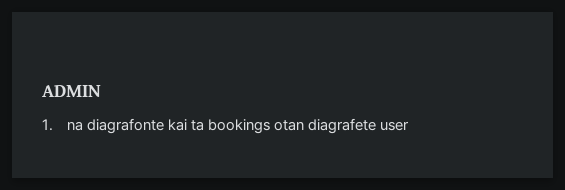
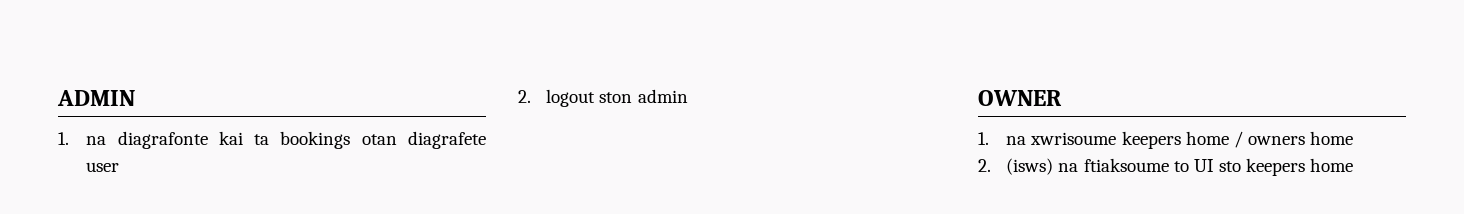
(410, 126) none -> [518,89,688,107] [978,90,1062,106] [978,131,1354,149] [978,158,1354,176] // 2. logout ston admin // OWNER // 1. na xwrisoume keepers home / owners home // 2. (isws) na ftiaksoume to UI sto keepers home

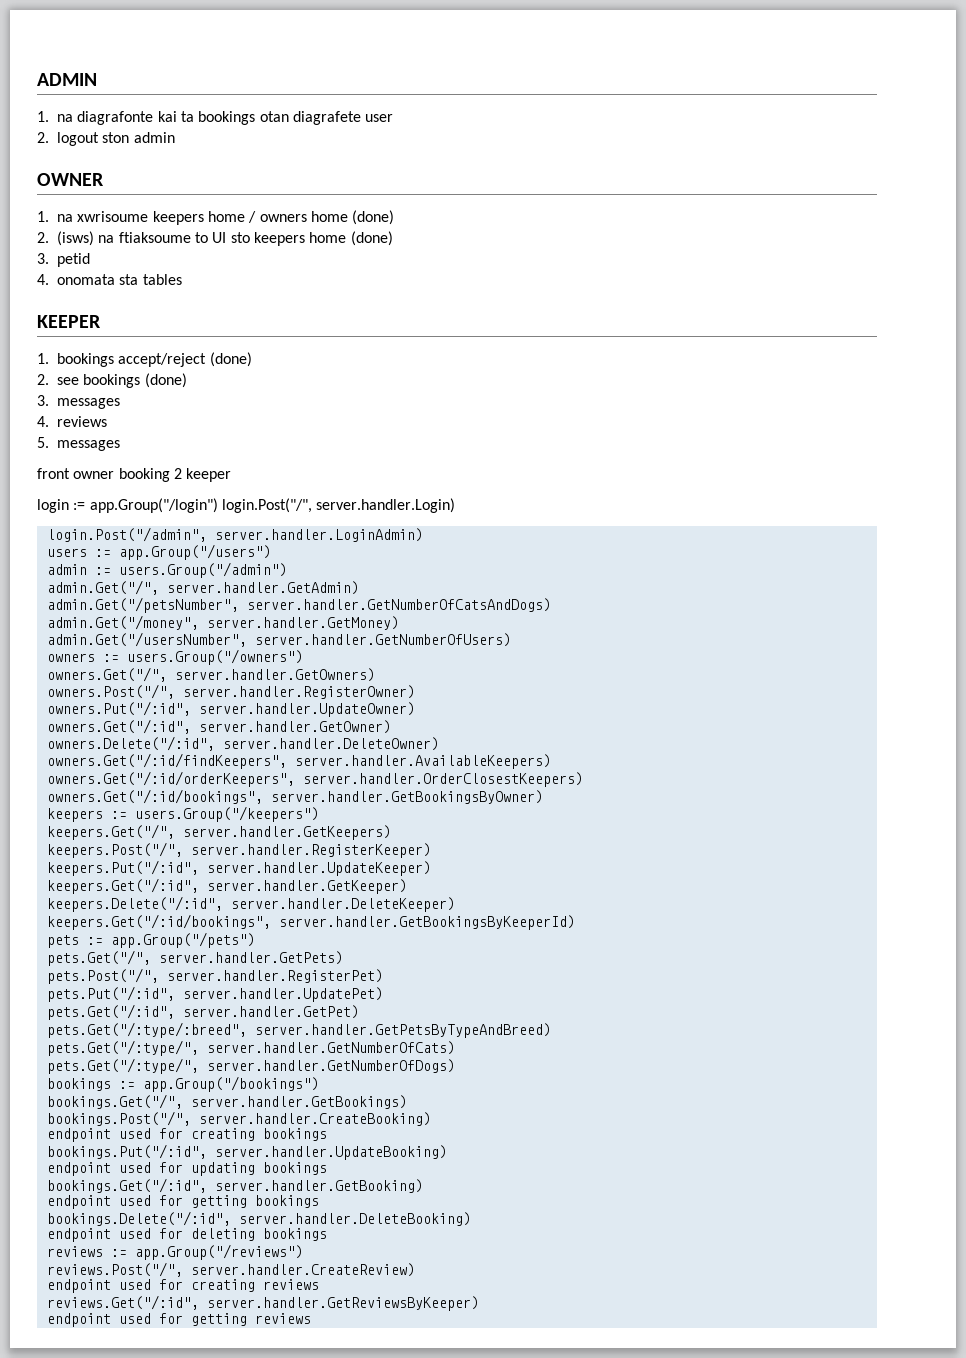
(1354, 138) none -> [352,210,395,225] (done)
(1354, 165) none -> [350,231,393,246] [37,253,90,267] [37,274,182,285] [37,315,101,328] [37,352,252,367] [37,373,187,388] [37,395,120,409] [37,416,107,427] [37,437,120,451] [37,468,232,482] [37,498,456,513] [46,527,423,542] [46,544,271,560] [46,562,287,578] [46,580,359,595] [46,597,551,613] [46,615,399,630] [46,632,511,647] [46,649,303,665] [46,667,375,682] [46,684,415,699] [46,701,415,717] [46,719,391,734] [46,736,439,751] [46,753,551,769] [46,771,583,787] [46,789,543,804] [46,806,319,822] [46,824,391,840] [46,842,431,858] [46,860,431,876] [46,878,407,894] [46,896,455,912] [46,914,575,930] [46,932,255,948] [46,950,343,966] [46,968,383,984] [46,986,383,1002] [46,1004,359,1020] [46,1022,551,1038] [46,1040,455,1056] [46,1058,455,1074] [46,1076,319,1092] [46,1094,407,1109] [46,1111,431,1126] [46,1128,327,1142] [46,1144,447,1160] [46,1162,327,1176] [46,1178,423,1193] [46,1195,319,1209] [46,1211,471,1226] [46,1228,327,1242] [46,1244,303,1260] [46,1262,415,1277] [46,1279,319,1293] [46,1295,479,1311] [46,1313,311,1327] (done) // 3. petid // 4. onomata sta tables // KEEPER // 1. bookings accept/reject (done) // 2. see bookings (done) // 3. messages // 4. reviews // 5. messages // front owner booking 2 keeper // login := app.Group("/login") login.Post("/", server.handler.Login) // login.Post("/admin", server.handler.LoginAdmin) // users := app.Group("/users") // admin := users.Group("/admin") // admin.Get("/", server.handler.GetAdmin) // admin.Get("/petsNumber", server.handler.GetNumberOfCatsAndDogs) // admin.Get("/money", server.handler.GetMoney) // admin.Get("/usersNumber", server.handler.GetNumberOfUsers) // owners := users.Group("/owners") // owners.Get("/", server.handler.GetOwners) // owners.Post("/", server.handler.RegisterOwner) // owners.Put("/:id", server.handler.UpdateOwner) // owners.Get("/:id", server.handler.GetOwner) // owners.Delete("/:id", server.handler.DeleteOwner) // owners.Get("/:id/findKeepers", server.handler.AvailableKeepers) // owners.Get("/:id/orderKeepers", server.handler.OrderClosestKeepers) // owners.Get("/:id/bookings", server.handler.GetBookingsByOwner) // keepers := users.Group("/keepers") // keepers.Get("/", server.handler.GetKeepers) // keepers.Post("/", server.handler.RegisterKeeper) // keepers.Put("/:id", server.handler.UpdateKeeper) // keepers.Get("/:id", server.handler.GetKeeper) // keepers.Delete("/:id", server.handler.DeleteKeeper) // keepers.Get("/:id/bookings", server.handler.GetBookingsByKeeperId) // pets := app.Group("/pets") // pets.Get("/", server.handler.GetPets) // pets.Post("/", server.handler.RegisterPet) // pets.Put("/:id", server.handler.UpdatePet) // pets.Get("/:id", server.handler.GetPet) // pets.Get("/:type/:breed", server.handler.GetPetsByTypeAndBreed) // pets.Get("/:type/", server.handler.GetNumberOfCats) // pets.Get("/:type/", server.handler.GetNumberOfDogs) // bookings := app.Group("/bookings") // bookings.Get("/", server.handler.GetBookings) // bookings.Post("/", server.handler.CreateBooking) // endpoint used for creating bookings // bookings.Put("/:id", server.handler.UpdateBooking) // endpoint used for updating bookings // bookings.Get("/:id", server.handler.GetBooking) // endpoint used for getting bookings // bookings.Delete("/:id", server.handler.DeleteBooking) // endpoint used for deleting bookings // reviews := app.Group("/reviews") // reviews.Post("/", server.handler.CreateReview) // endpoint used for creating reviews // reviews.Get("/:id", server.handler.GetReviewsByKeeper) // endpoint used for getting reviews

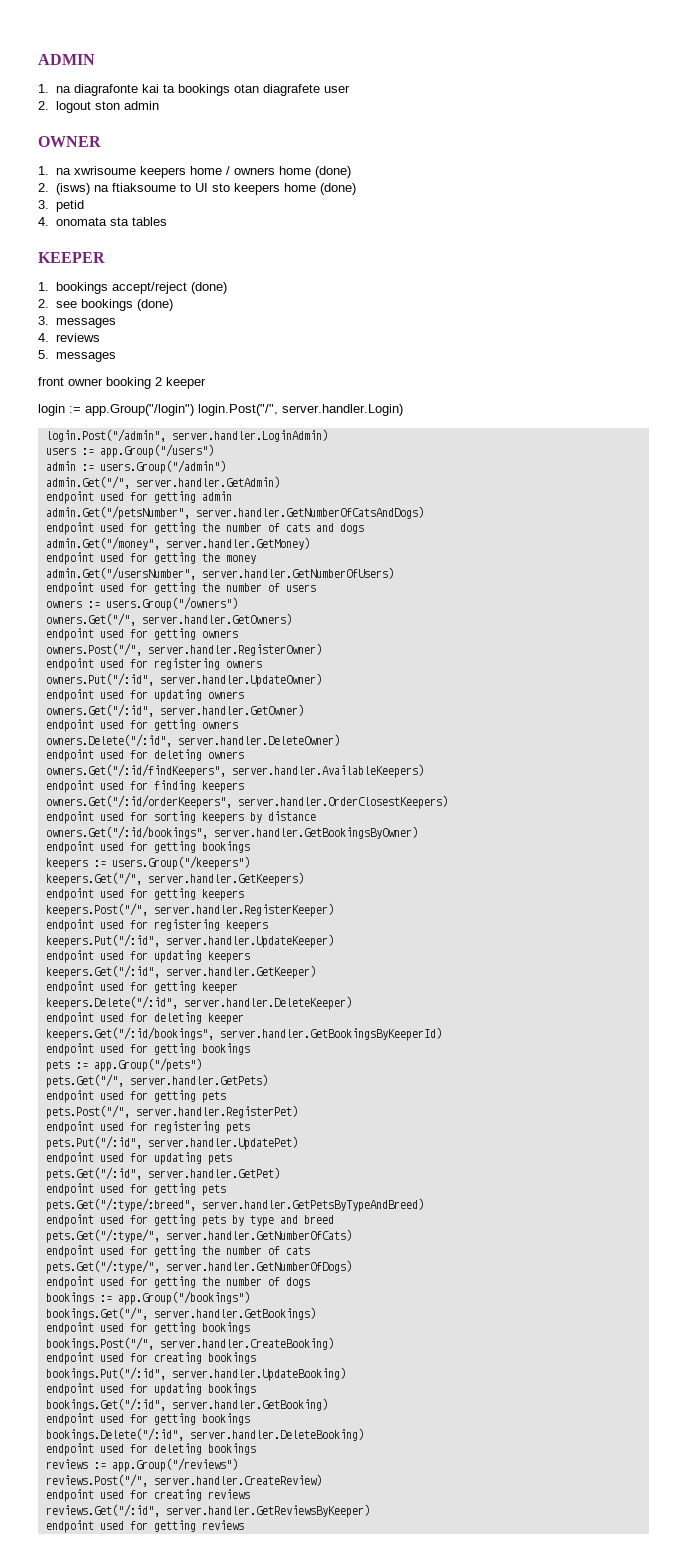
[46,597,551,613] [46,615,399,630] [46,632,511,647] admin.Get("/petsNumber", server.handler.GetNumberOfCatsAndDogs) // admin.Get("/money", server.handler.GetMoney) // admin.Get("/usersNumber", server.handler.GetNumberOfUsers) -> [45,491,232,504] [45,506,424,520] [45,522,364,535] [45,537,310,550] [45,552,256,565] [45,567,394,580] [45,582,316,595] endpoint used for getting admin // admin.Get("/petsNumber", server.handler.GetNumberOfCatsAndDogs) // endpoint used for getting the number of cats and dogs // admin.Get("/money", server.handler.GetMoney) // endpoint used for getting the money // admin.Get("/usersNumber", server.handler.GetNumberOfUsers) // endpoint used for getting the number of users
[46,684,415,699] [46,701,415,717] [46,719,391,734] [46,736,439,751] [46,753,551,769] [46,771,583,787] [46,789,543,804] owners.Post("/", server.handler.RegisterOwner) // owners.Put("/:id", server.handler.UpdateOwner) // owners.Get("/:id", server.handler.GetOwner) // owners.Delete("/:id", server.handler.DeleteOwner) // owners.Get("/:id/findKeepers", server.handler.AvailableKeepers) // owners.Get("/:id/orderKeepers", server.handler.OrderClosestKeepers) // owners.Get("/:id/bookings", server.handler.GetBookingsByOwner) -> [45,628,238,641] [45,643,322,656] [45,658,262,671] [45,673,322,687] [45,689,244,702] [45,704,304,717] [45,719,238,732] [45,734,340,747] [45,749,244,762] [45,764,424,778] [45,780,244,793] [45,795,448,809] [45,811,316,824] [45,826,418,839] [45,841,250,854] endpoint used for getting owners // owners.Post("/", server.handler.RegisterOwner) // endpoint used for registering owners // owners.Put("/:id", server.handler.UpdateOwner) // endpoint used for updating owners // owners.Get("/:id", server.handler.GetOwner) // endpoint used for getting owners // owners.Delete("/:id", server.handler.DeleteOwner) // endpoint used for deleting owners // owners.Get("/:id/findKeepers", server.handler.AvailableKeepers) // endpoint used for finding keepers // owners.Get("/:id/orderKeepers", server.handler.OrderClosestKeepers) // endpoint used for sorting keepers by distance // owners.Get("/:id/bookings", server.handler.GetBookingsByOwner) // endpoint used for getting bookings
[46,842,431,858] [46,860,431,876] [46,878,407,894] [46,896,455,912] [46,914,575,930] keepers.Post("/", server.handler.RegisterKeeper) // keepers.Put("/:id", server.handler.UpdateKeeper) // keepers.Get("/:id", server.handler.GetKeeper) // keepers.Delete("/:id", server.handler.DeleteKeeper) // keepers.Get("/:id/bookings", server.handler.GetBookingsByKeeperId) -> [45,888,244,901] [45,903,334,917] [45,919,268,932] [45,934,334,948] [45,950,250,963] [45,965,316,979] [45,981,238,994] [45,996,352,1010] [45,1012,244,1025] [45,1027,442,1041] [45,1043,250,1056] endpoint used for getting keepers // keepers.Post("/", server.handler.RegisterKeeper) // endpoint used for registering keepers // keepers.Put("/:id", server.handler.UpdateKeeper) // endpoint used for updating keepers // keepers.Get("/:id", server.handler.GetKeeper) // endpoint used for getting keeper // keepers.Delete("/:id", server.handler.DeleteKeeper) // endpoint used for deleting keeper // keepers.Get("/:id/bookings", server.handler.GetBookingsByKeeperId) // endpoint used for getting bookings
[46,968,383,984] [46,986,383,1002] [46,1004,359,1020] [46,1022,551,1038] [46,1040,455,1056] [46,1058,455,1074] pets.Post("/", server.handler.RegisterPet) // pets.Put("/:id", server.handler.UpdatePet) // pets.Get("/:id", server.handler.GetPet) // pets.Get("/:type/:breed", server.handler.GetPetsByTypeAndBreed) // pets.Get("/:type/", server.handler.GetNumberOfCats) // pets.Get("/:type/", server.handler.GetNumberOfDogs) -> [45,1090,226,1103] [45,1105,298,1119] [45,1121,250,1134] [45,1136,298,1150] [45,1152,232,1165] [45,1167,280,1181] [45,1183,226,1196] [45,1198,424,1212] [45,1214,334,1227] [45,1229,352,1243] [45,1245,310,1258] [45,1260,352,1274] [45,1276,310,1289] endpoint used for getting pets // pets.Post("/", server.handler.RegisterPet) // endpoint used for registering pets // pets.Put("/:id", server.handler.UpdatePet) // endpoint used for updating pets // pets.Get("/:id", server.handler.GetPet) // endpoint used for getting pets // pets.Get("/:type/:breed", server.handler.GetPetsByTypeAndBreed) // endpoint used for getting pets by type and breed // pets.Get("/:type/", server.handler.GetNumberOfCats) // endpoint used for getting the number of cats // pets.Get("/:type/", server.handler.GetNumberOfDogs) // endpoint used for getting the number of dogs
(407, 1102) none -> [45,1322,250,1335] // endpoint used for getting bookings

